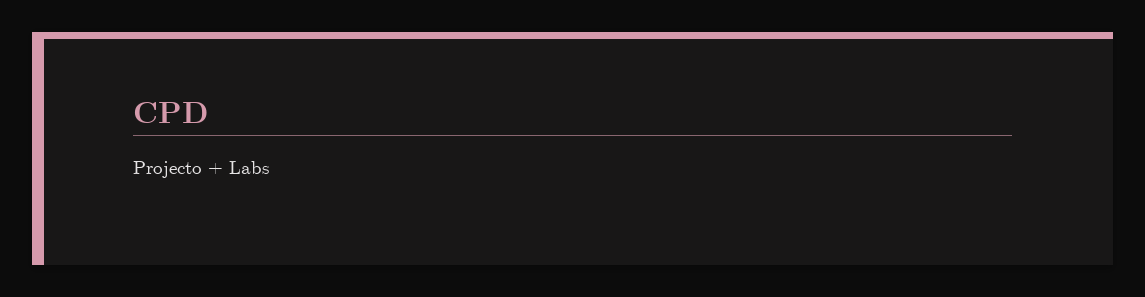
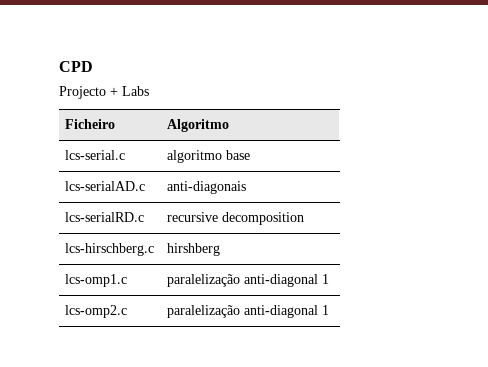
(269, 167) none -> [65,119,116,129] [167,119,230,132] [65,150,126,160] [167,150,251,163] [65,181,146,191] [167,181,247,194] [65,212,145,222] [167,212,305,225] [65,243,155,256] [167,243,221,256] [65,274,128,287] [167,274,330,287] [65,305,128,318] [167,305,330,318] // Ficheiro | Algoritmo // lcs-serial.c | algoritmo base // lcs-serialAD.c | anti-diagonais // lcs-serialRD.c | recursive decomposition // lcs-hirschberg.c | hirshberg // lcs-omp1.c | paralelização anti-diagonal 1 // lcs-omp2.c | paralelização anti-diagonal 1

